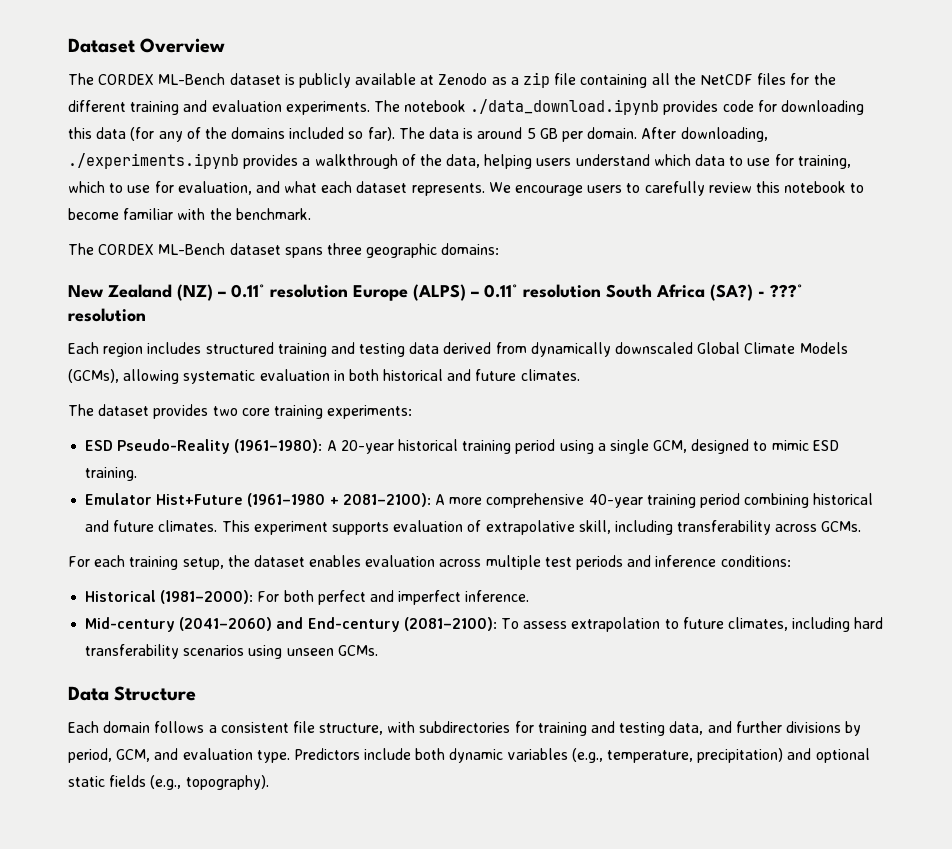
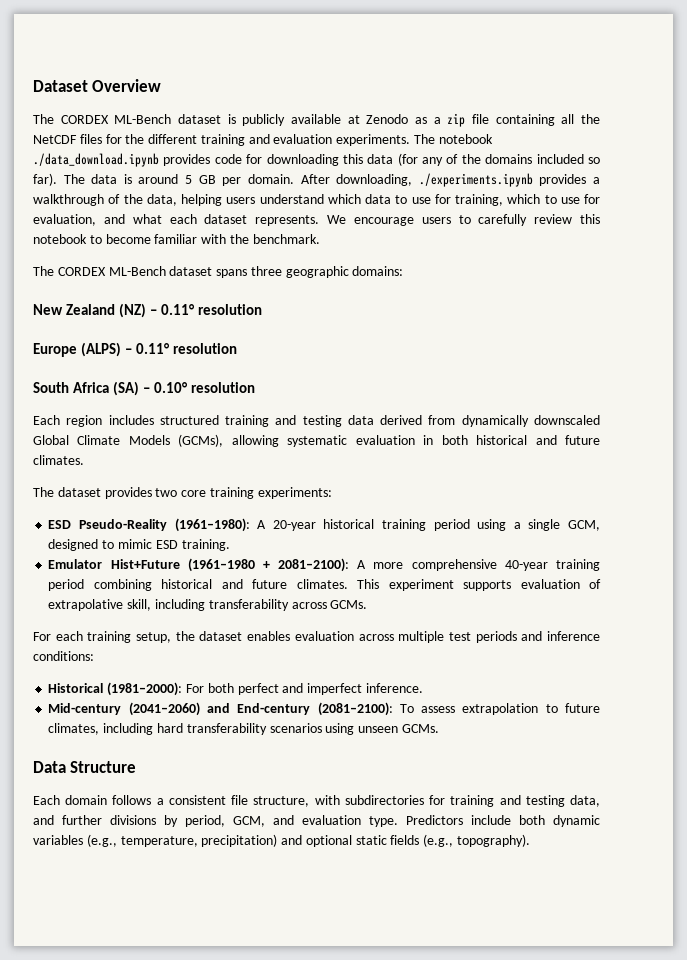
(348, 291) none -> (263, 309) //
(601, 291) none -> (238, 348) //
[710,284,803,301] (SA?) - ???° -> [113,381,189,396] (SA) – 0.10°

